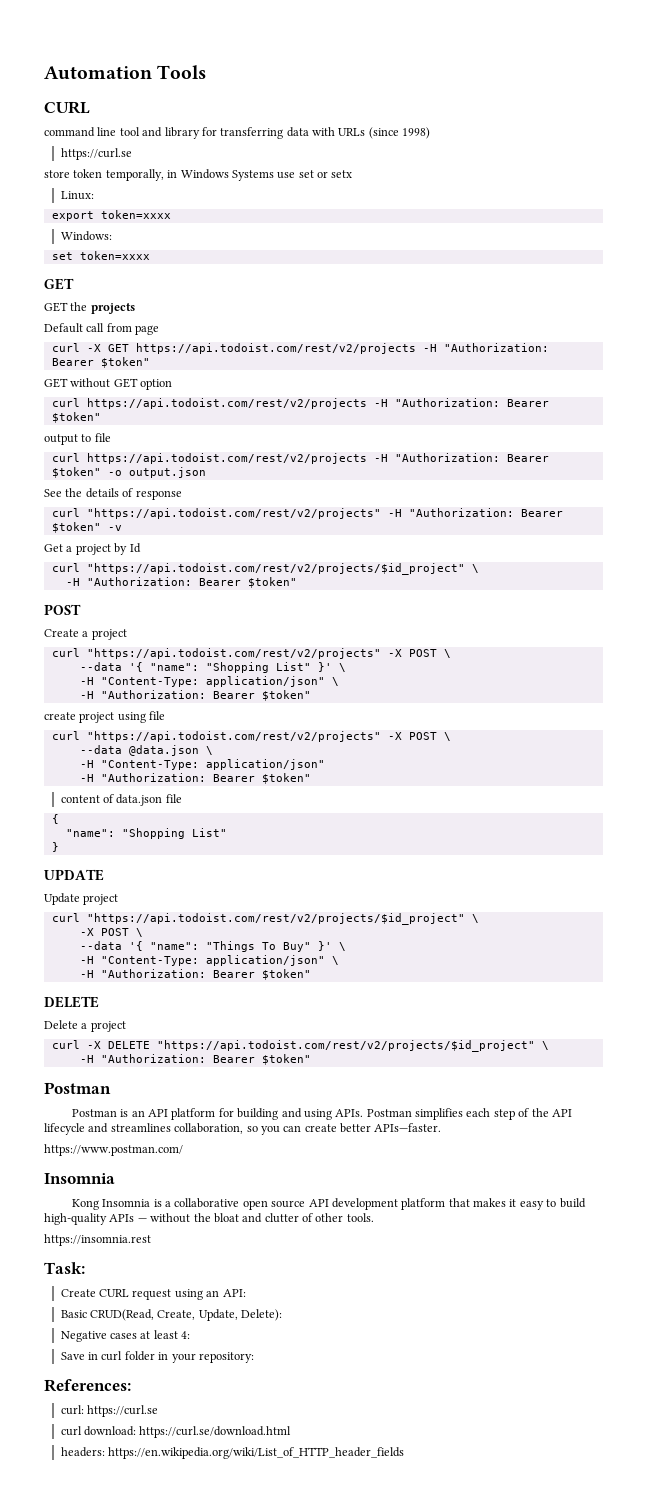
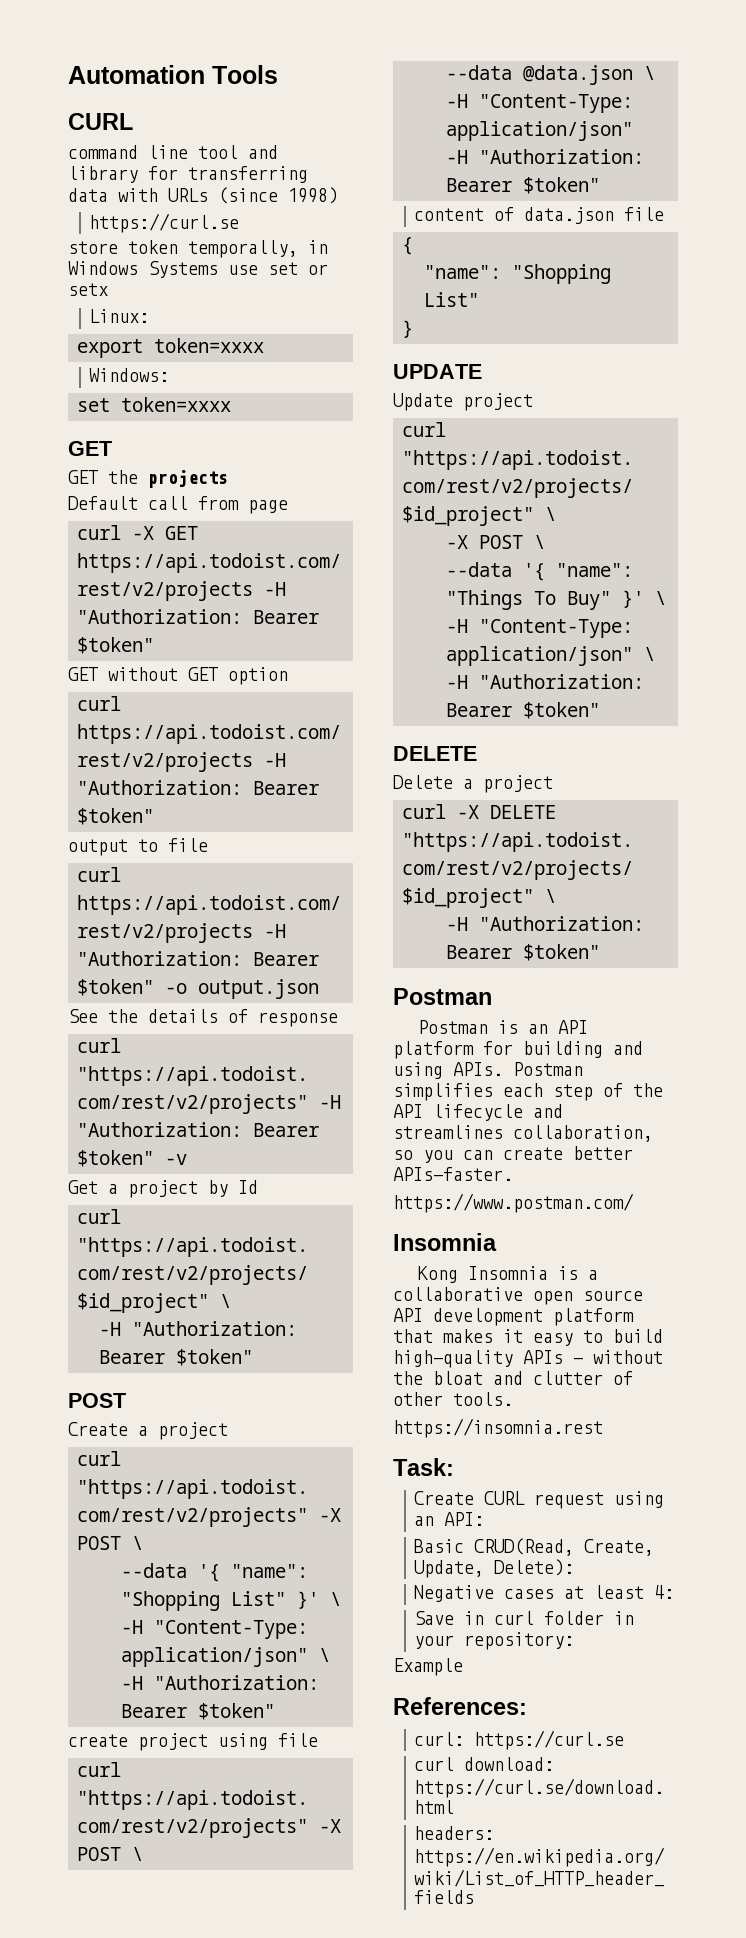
(254, 1357) none -> [393,1658,463,1676] // Example

